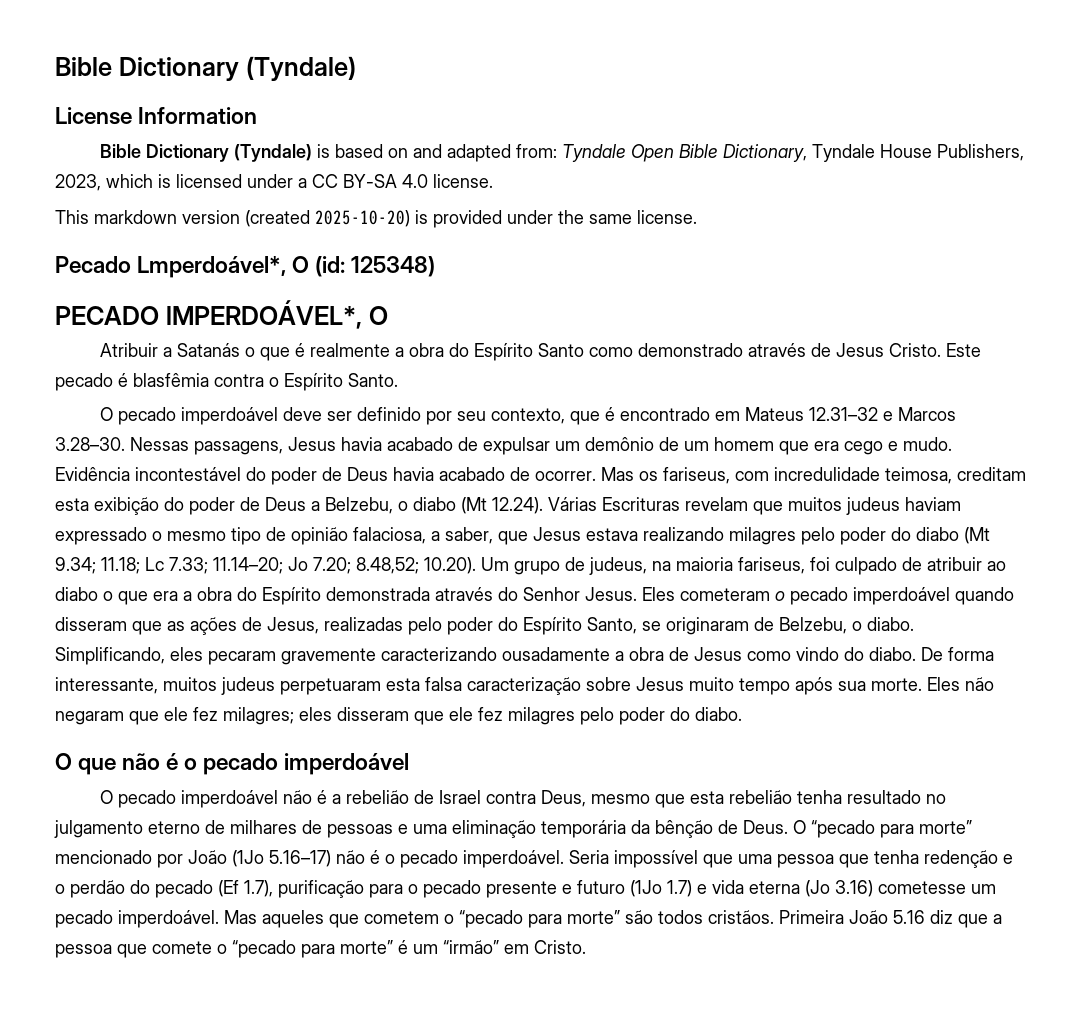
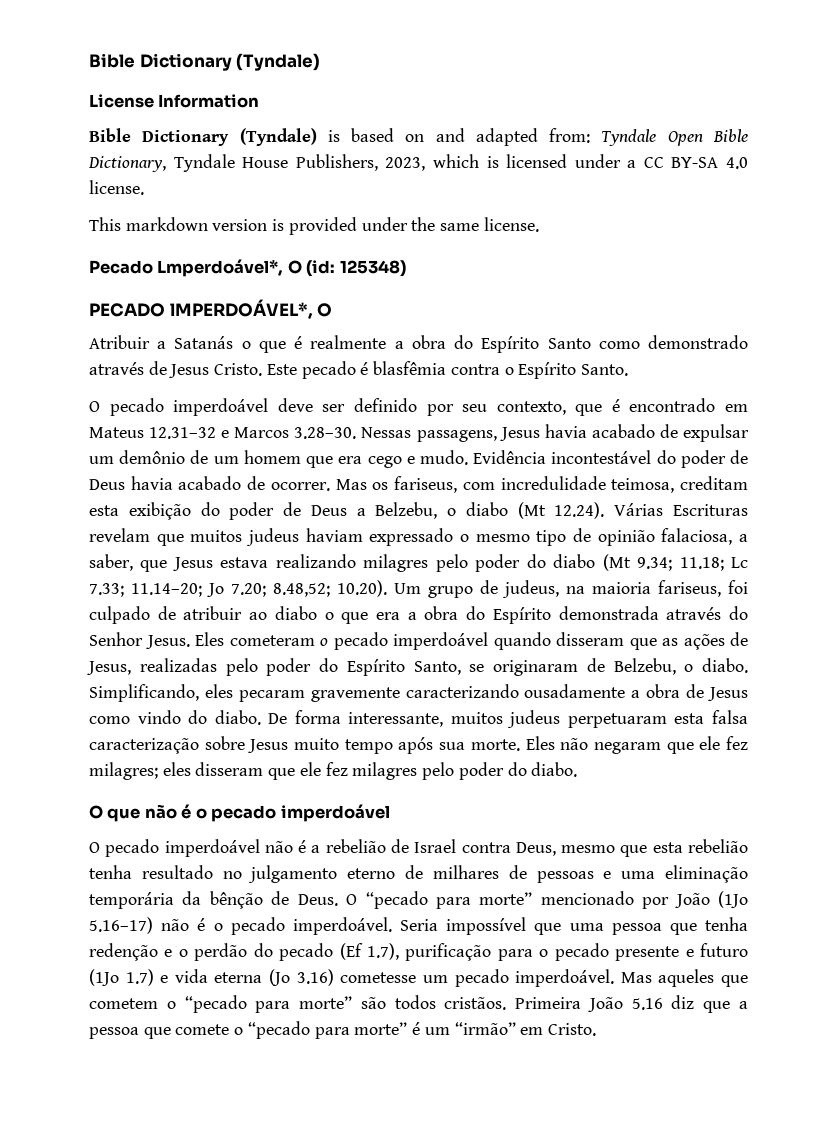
[245,210,410,227] (created 2025-10-20) -> (268, 225) none

